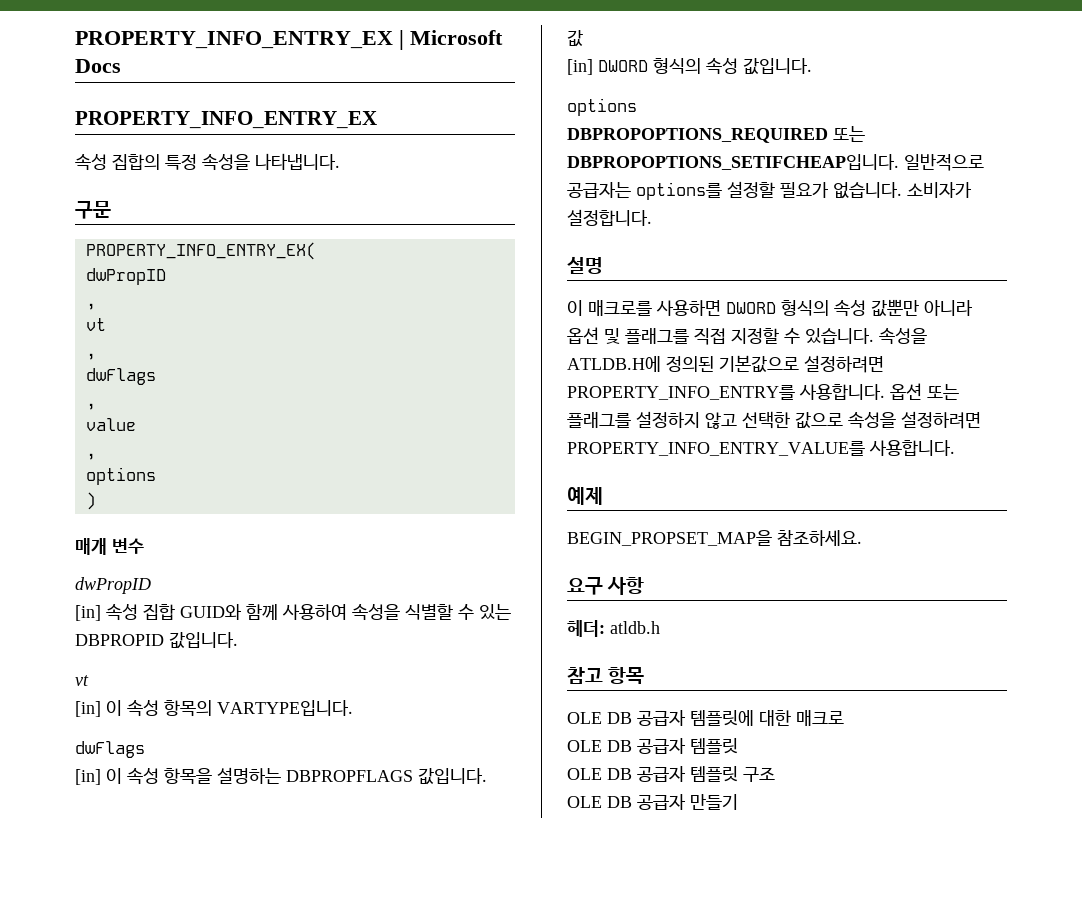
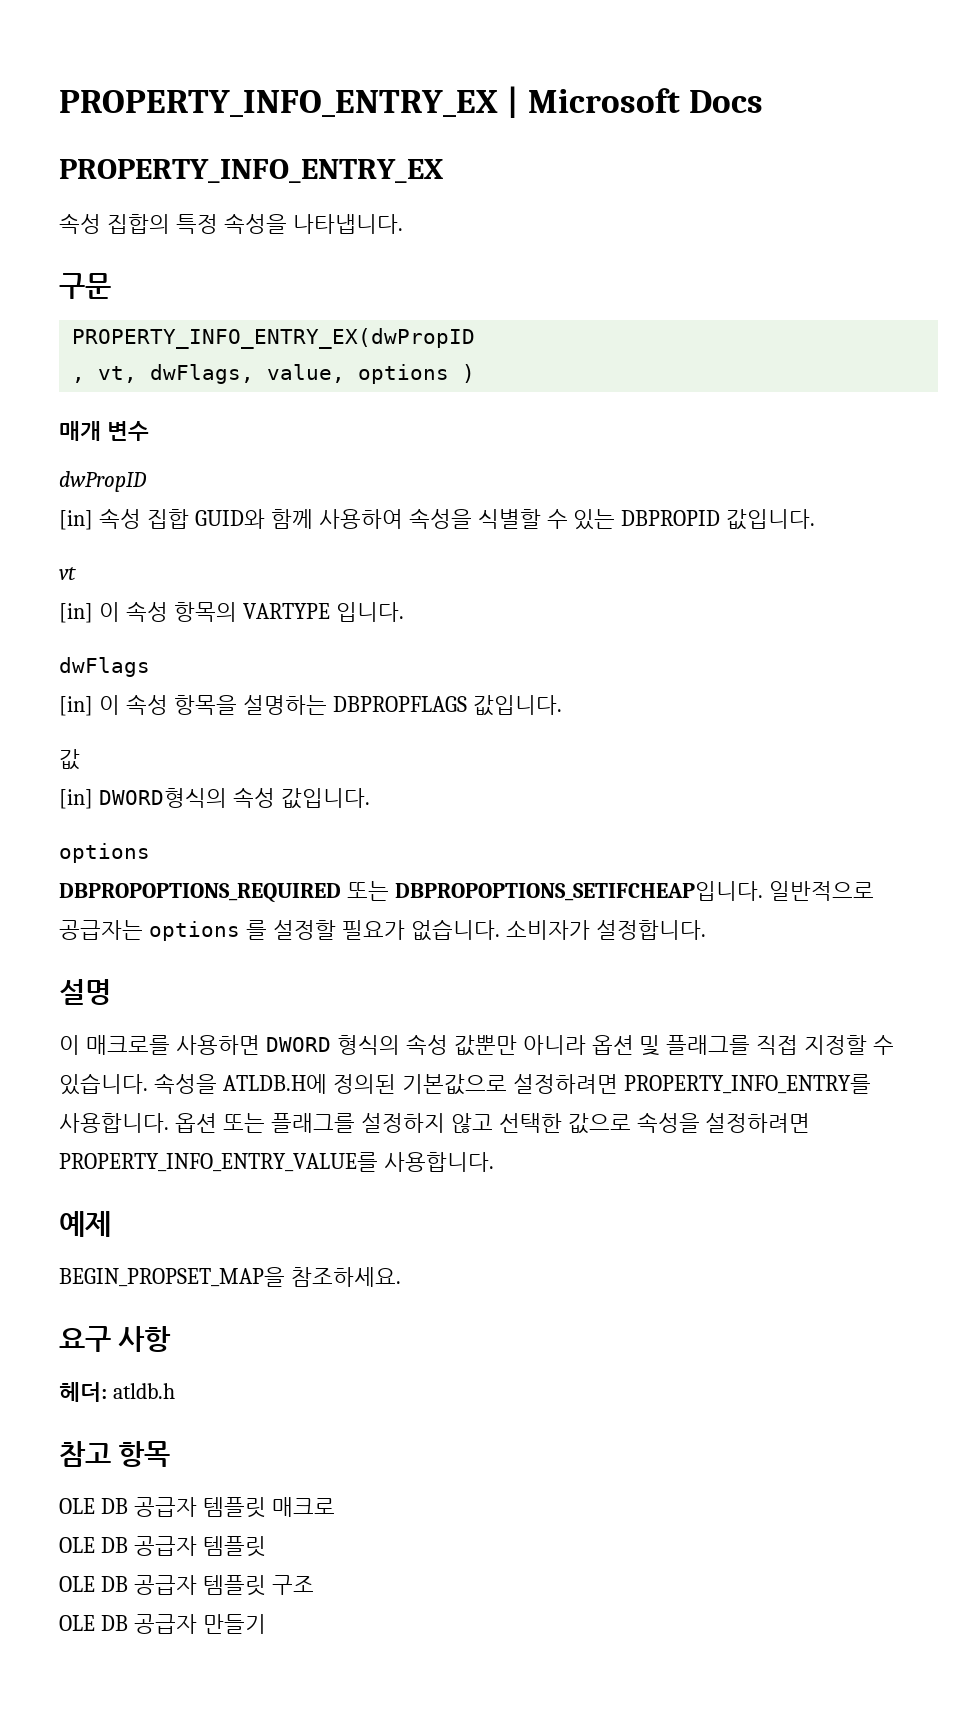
[85,242,316,260] [85,268,166,285] [85,303,96,310] [85,318,106,331] [85,353,96,360] [85,368,156,385] [85,403,96,410] [85,418,136,431] [85,453,96,460] [85,467,156,485] PROPERTY_INFO_ENTRY_EX( // dwPropID // , // vt // , // dwFlags // , // value // , // options // -> [72,328,476,349] [72,364,450,384] PROPERTY_INFO_ENTRY_EX(dwPropID // , vt, dwFlags, value, options
[217,700,353,716] VARTYPE입니다. -> [242,602,404,622] VARTYPE 입니다.
[598,58,701,74] DWORD 형식의 -> [98,788,227,808] DWORD형식의
[636,182,722,200] options를 -> [148,920,267,941] options 를
[690,710,791,726] 템플릿에 대한 -> [202,1497,266,1518] 템플릿

